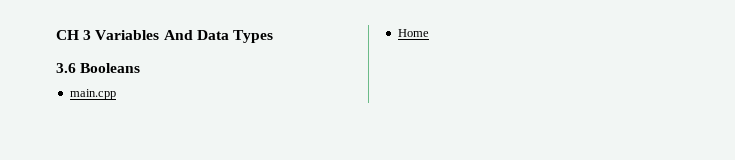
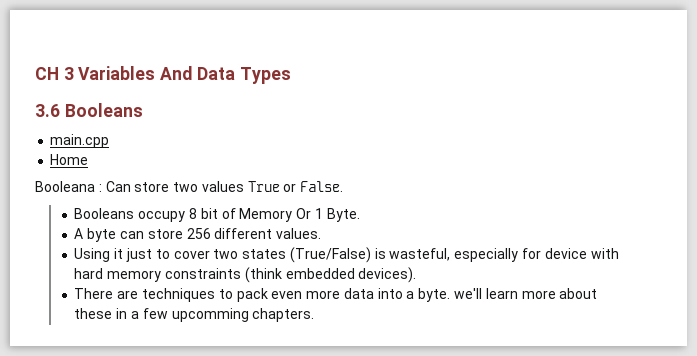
(429, 33) none -> [35,181,344,192] [74,208,360,222] [74,228,322,242] [74,247,619,263] [74,267,417,283] [74,288,598,302] [74,308,315,322] // Booleana : Can store two values True or False. // Booleans occupy 8 bit of Memory Or 1 Byte. // A byte can store 256 different values. // Using it just to cover two states (True/False) is wasteful, especially for device with hard memory constraints (think embedded devices). // There are techniques to pack even more data into a byte. we'll learn more about these in a few upcomming chapters.

